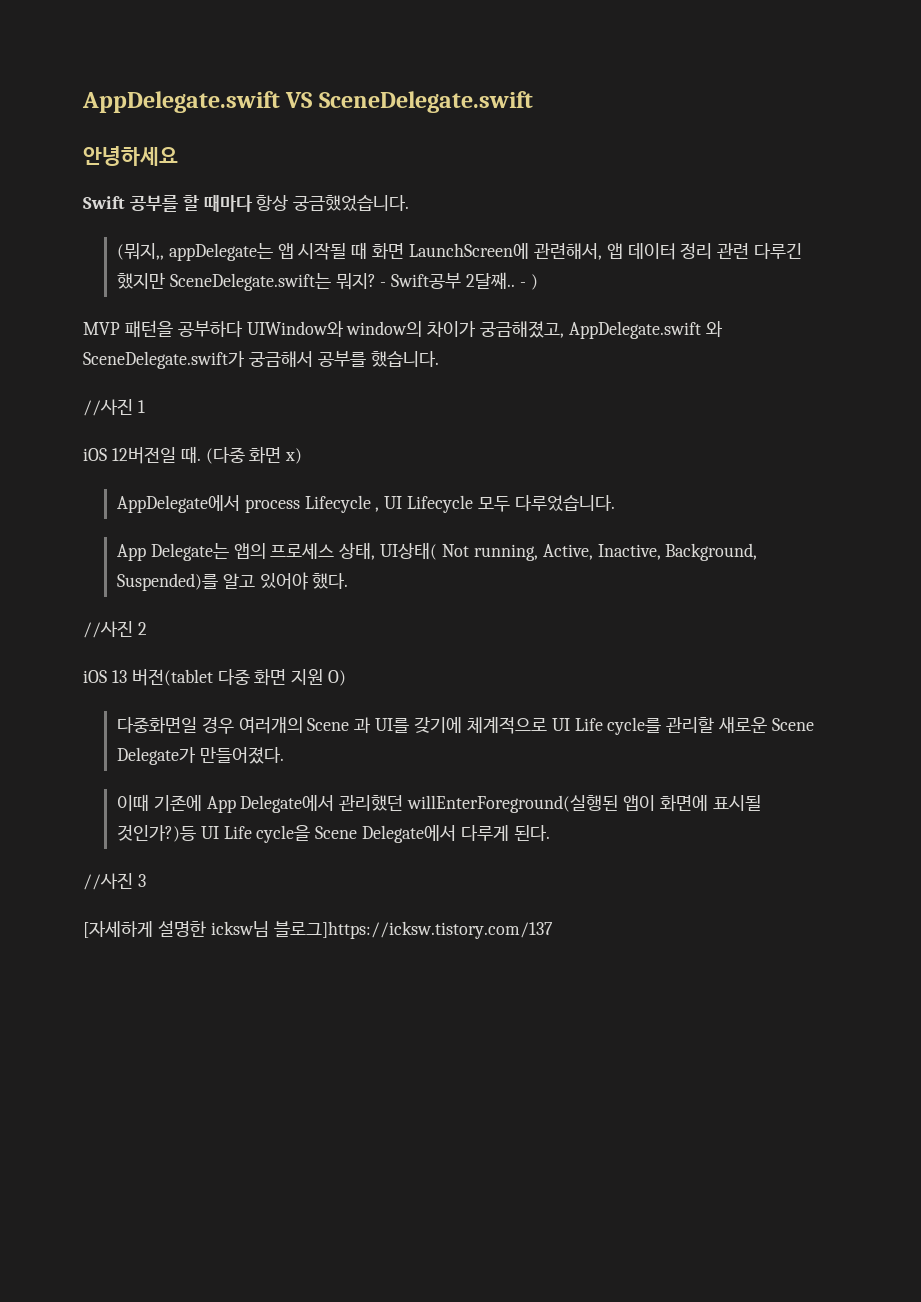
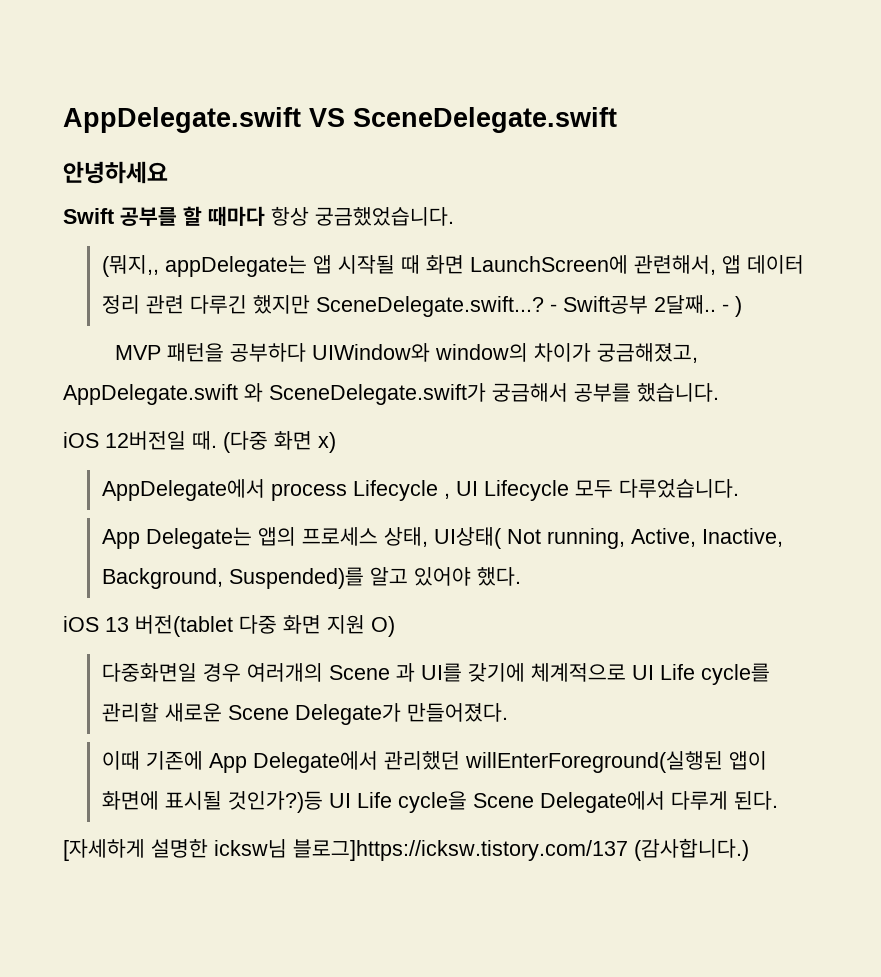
[169,273,376,291] SceneDelegate.swift는 뭐지? -> [315,296,544,317] SceneDelegate.swift...?
[83,399,145,416] // //사진 1 -> (719, 392) none
[83,621,147,638] // //사진 2 -> (521, 576) none
[83,873,146,890] // //사진 3 -> (778, 800) none
(553, 930) none -> [634,838,749,861] (감사합니다.)

